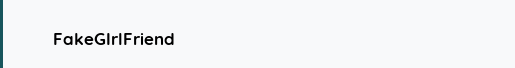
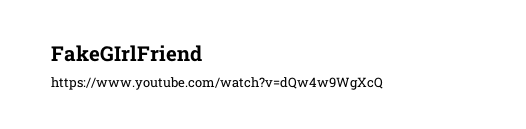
(175, 39) none -> [51,77,383,90] // https://www.youtube.com/watch?v=dQw4w9WgXcQ

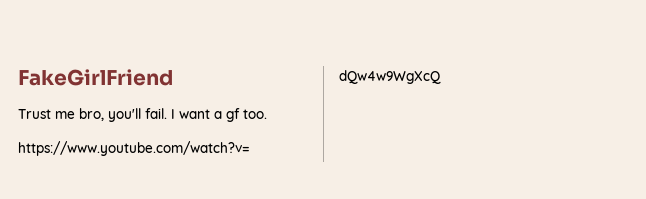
[51,45,202,62] FakeGIrlFriend -> [18,69,173,86] [18,108,267,122] FakeGirlFriend // Trust me bro, you'll fail. I want a gf too.

